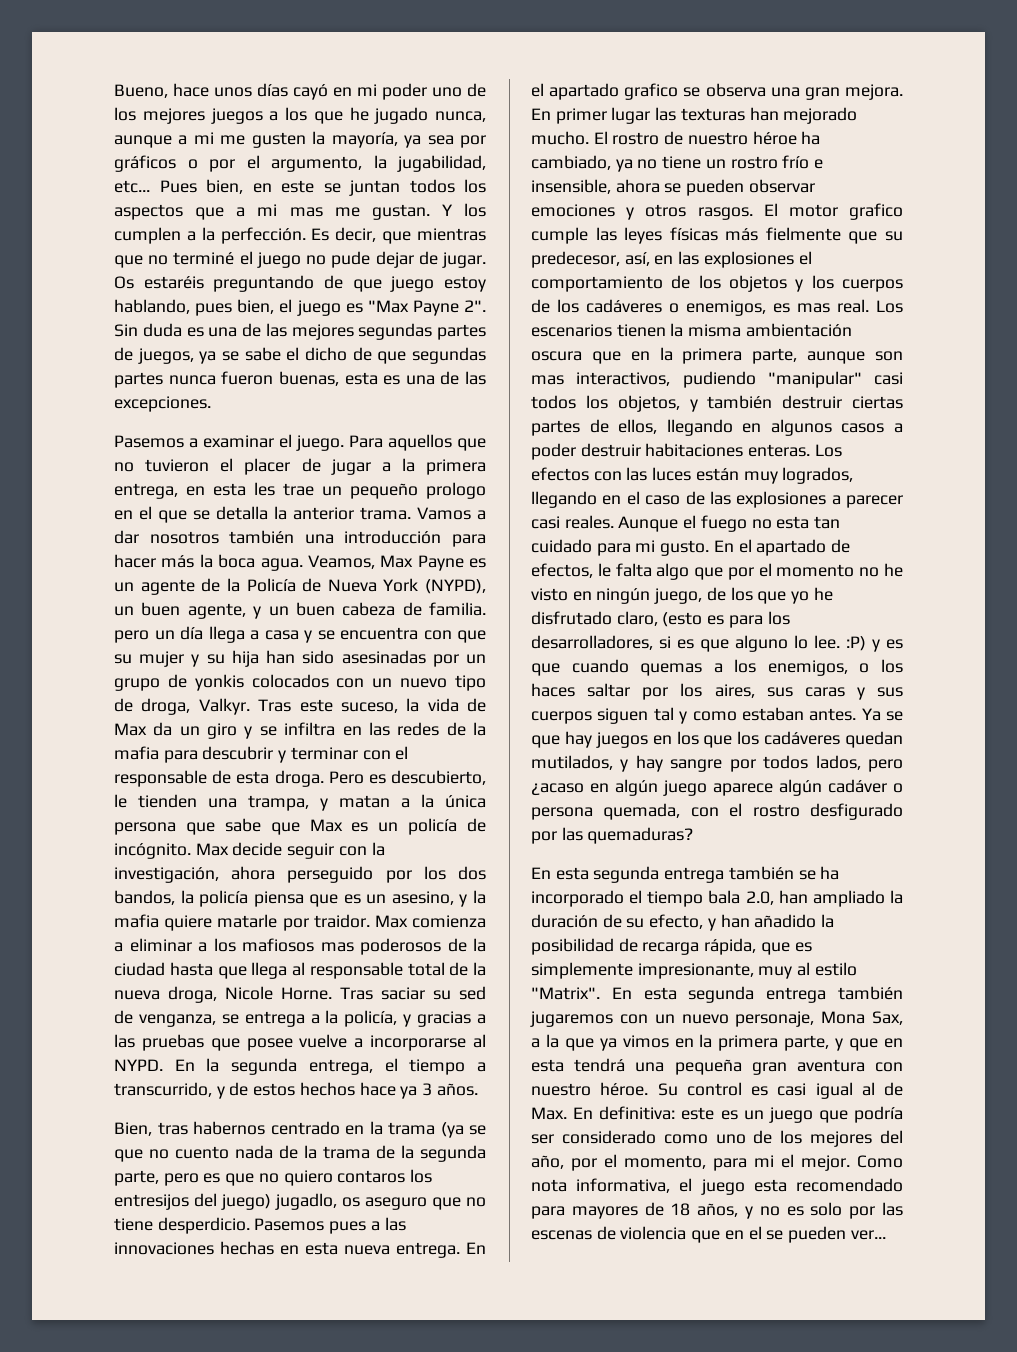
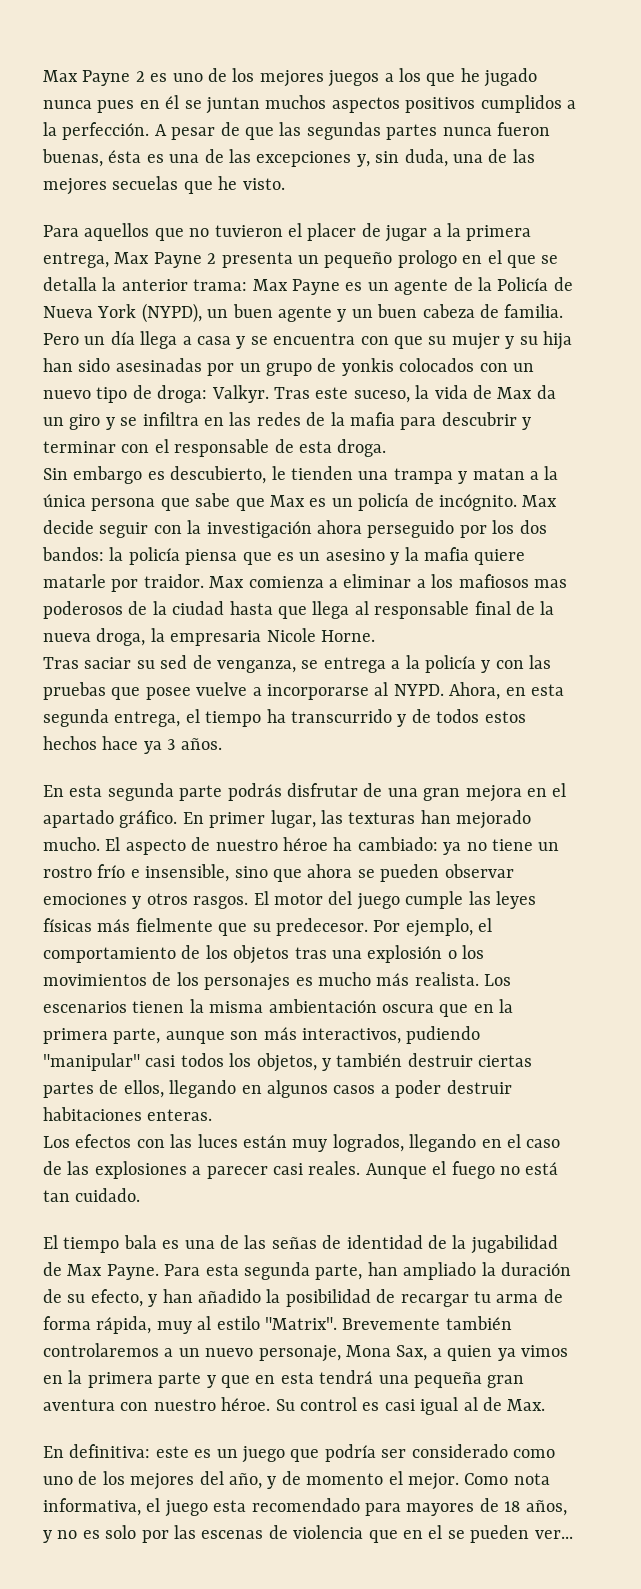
[114,83,427,100] Bueno, hace unos días cayó en mi poder -> [43,70,168,86] Max Payne 2 es
[435,111,486,122] [114,131,487,148] [114,155,486,172] [114,179,486,196] [114,203,486,220] [114,227,486,244] [114,251,487,268] [114,275,486,292] [114,299,486,316] [114,323,486,340] [114,347,407,364] nunca, aunque a mi me gusten la mayoría, ya sea por gráficos o por el argumento, la jugabilidad, etc... Pues bien, en este se juntan todos los aspectos que a mi mas me gustan. Y los cumplen a la perfección. Es decir, que mientras que no terminé el juego no pude dejar de jugar. Os estaréis preguntando de que juego estoy hablando, pues bien, el juego es "Max Payne 2". Sin duda es una de las mejores segundas partes de juegos, ya se sabe el dicho de que -> [43,95,576,114] [43,122,302,140] nunca pues en él se juntan muchos aspectos positivos cumplidos a la perfección. A pesar de que las
[344,371,486,385] [114,396,211,412] [114,434,344,451] esta es una de las excepciones. // Pasemos a examinar el juego. -> [108,149,535,167] [43,176,285,195] ésta es una de las excepciones y, sin duda, una de las mejores secuelas que he visto. //
[186,482,314,496] en esta les trae -> [114,252,293,268] Max Payne 2 presenta
[360,507,486,520] [114,530,486,547] [114,554,375,571] trama. Vamos a dar nosotros también una introducción para hacer más la boca agua. Veamos, -> [193,279,248,291] trama:
[187,603,246,619] agente, -> [278,306,332,322] agente
[114,630,149,643] pero -> [43,333,79,345] Pero
[141,698,191,715] droga, -> [157,385,208,403] droga:
[328,771,364,784] Pero -> [43,466,143,484] // Sin embargo
[248,795,309,811] trampa, -> [393,468,453,484] trampa
[114,867,219,883] investigación, -> [206,521,312,538] investigación
[114,890,175,905] bandos, -> [42,547,104,561] bandos:
[391,891,454,905] asesino, -> [325,549,385,561] asesino
[407,962,445,976] total -> [474,601,511,615] final
(217, 994) none -> [150,628,262,646] la empresaria
(332, 993) none -> (375, 636) //
[344,1010,487,1027] policía, y gracias a -> [424,655,524,673] policía y con
[174,1058,220,1072] En la -> [449,682,564,700] Ahora, en esta
[477,1062,487,1072] [114,1082,249,1099] a transcurrido, y de -> [266,709,480,727] ha transcurrido y de todos
[114,1121,486,1138] [114,1145,486,1162] [114,1169,433,1186] [114,1193,486,1210] [114,1217,406,1234] [114,1241,486,1258] [531,83,903,100] Bien, tras habernos centrado en la trama (ya se que no cuento nada de la trama de la segunda parte, pero es que no quiero contaros los entresijos del juego) jugadlo, os aseguro que no tiene desperdicio. Pasemos pues a las innovaciones hechas en esta nueva entrega. En el apartado grafico se observa una gran mejora. -> [43,783,567,802] [43,810,178,828] En esta segunda parte podrás disfrutar de una gran mejora en el apartado gráfico.
[611,107,651,124] lugar -> [270,810,316,828] lugar,
[612,132,660,145] rostro -> [125,839,186,855] aspecto
[531,155,611,170] cambiado, -> [357,837,438,851] cambiado:
(611, 186) none -> [234,866,302,882] sino que
[849,203,903,220] grafico -> [328,891,400,910] del juego
[531,251,794,268] predecesor, así, en las explosiones -> [276,918,473,937] predecesor. Por ejemplo,
[795,275,903,292] [531,299,869,316] y los cuerpos de los cadáveres o enemigos, es mas real. -> [294,945,485,963] [43,972,479,991] tras una explosión o los movimientos de los personajes es mucho más realista.
[531,375,564,385] mas -> [263,1027,297,1040] más
(811, 450) none -> (213, 1115) //
[776,516,841,529] [531,539,851,556] [531,563,903,580] [531,587,833,604] [531,611,790,628] [531,635,903,652] [531,659,903,676] [531,683,903,700] [531,707,903,724] [531,731,903,748] [531,755,903,772] [531,779,903,796] [531,803,903,820] [531,827,694,844] [531,866,840,883] [531,890,774,907] esta tan cuidado para mi gusto. En el apartado de efectos, le falta algo que por el momento no he visto en ningún juego, de los que yo he disfrutado claro, (esto es para los desarrolladores, si es que alguno lo lee. :P) y es que cuando quemas a los enemigos, o los haces saltar por los aires, sus caras y sus cuerpos siguen tal y como estaban antes. Ya se que hay juegos en los que los cadáveres quedan mutilados, y hay sangre por todos lados, pero ¿acaso en algún juego aparece algún cadáver o persona quemada, con el rostro desfigurado por las quemaduras? // En esta segunda entrega también se ha incorporado el tiempo bala 2.0, -> [525,1162,559,1175] [43,1188,141,1202] [43,1235,558,1254] [43,1262,363,1280] está tan cuidado. // El tiempo bala es una de las señas de identidad de la jugabilidad de Max Payne. Para esta segunda parte,
[642,938,812,955] [531,962,857,979] [531,986,903,1003] [530,1011,648,1027] recarga rápida, que es simplemente impresionante, muy al estilo "Matrix". En esta segunda entrega también jugaremos con -> [400,1289,563,1307] [43,1316,512,1334] [43,1343,174,1357] recargar tu arma de forma rápida, muy al estilo "Matrix". Brevemente también controlaremos a
[545,1034,594,1051] la que -> [447,1345,493,1361] quien
[784,1035,830,1051] parte, -> [158,1372,202,1388] parte
(567, 1113) none -> (546, 1405) //
[571,1154,774,1171] por el momento, para mi -> [267,1471,384,1489] y de momento

